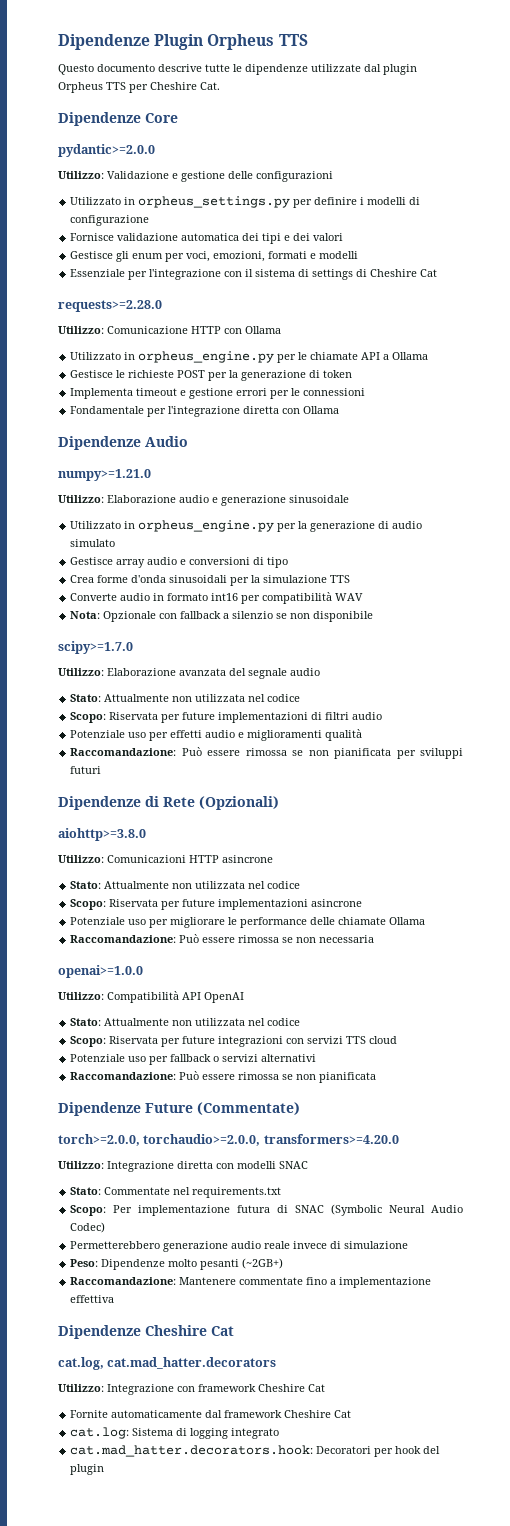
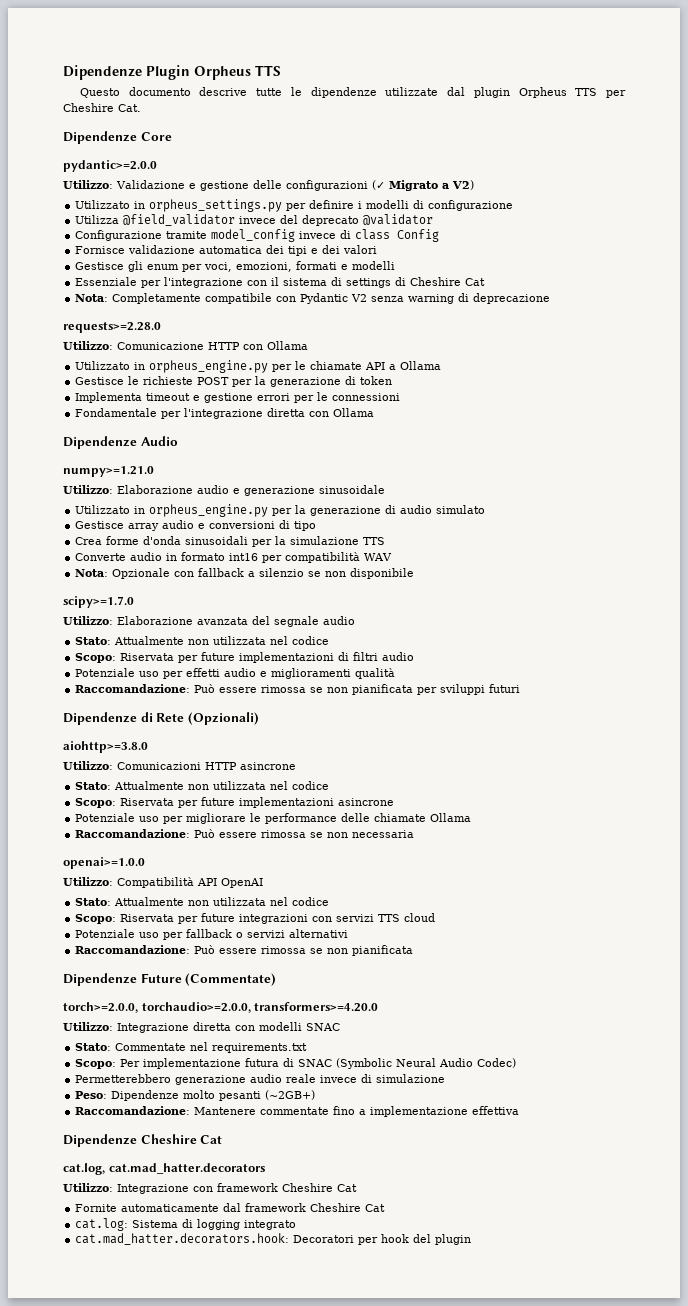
(333, 176) none -> [372,180,474,191] (✓ Migrato a V2)
(150, 220) none -> [75,214,434,226] [75,229,440,242] // Utilizza @field_validator invece del deprecato @validator // Configurazione tramite model_config invece di class Config
(438, 273) none -> [75,293,551,304] // Nota: Completamente compatibile con Pydantic V2 senza warning di deprecazione

